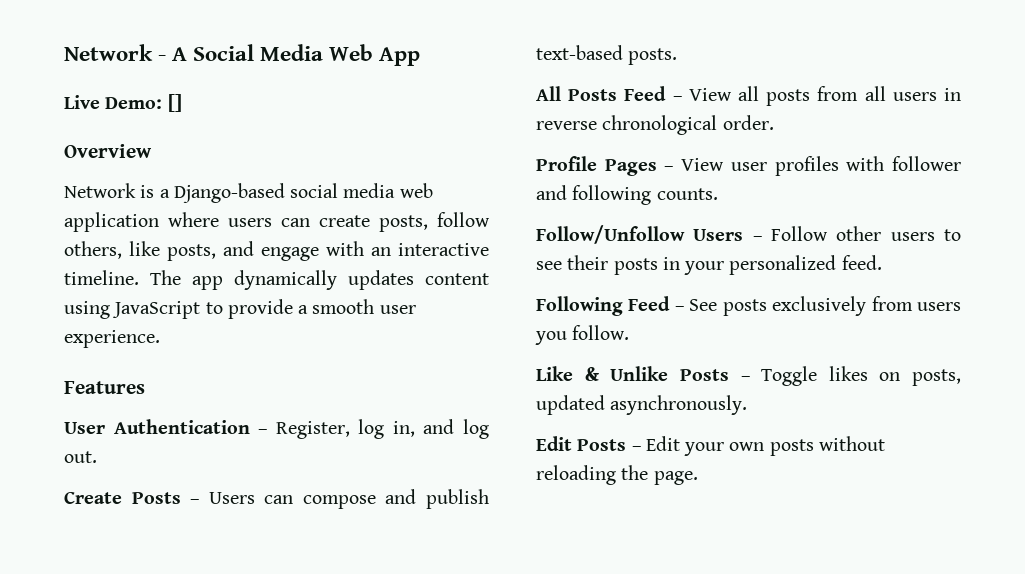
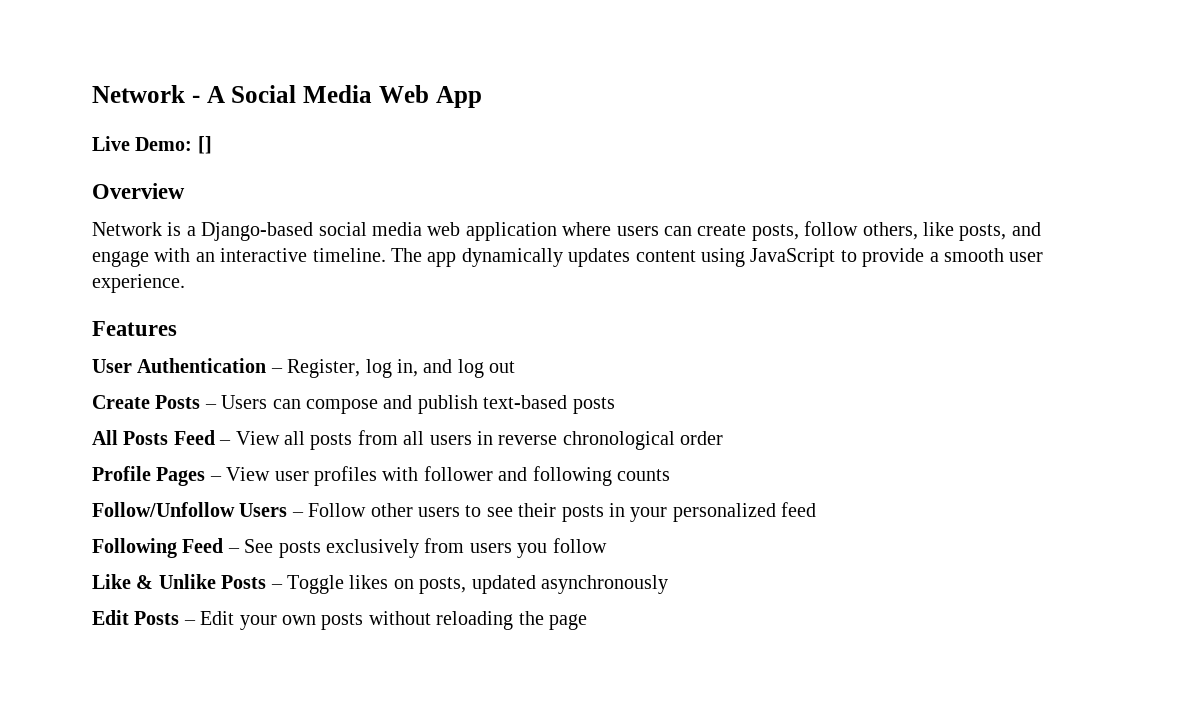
[64,451,97,463] out. -> [489,361,516,373] out
[628,48,678,65] posts. -> [572,397,615,414] posts
[722,115,774,130] order. -> [680,431,724,445] order
[656,188,718,200] counts. -> [616,469,670,481] counts
[841,255,882,270] feed. -> [781,502,817,517] feed
[572,325,630,340] follow. -> [552,538,607,553] follow
[610,395,748,415] asynchronously. -> [540,575,668,594] asynchronously
[653,471,698,485] page. -> [549,614,587,630] page

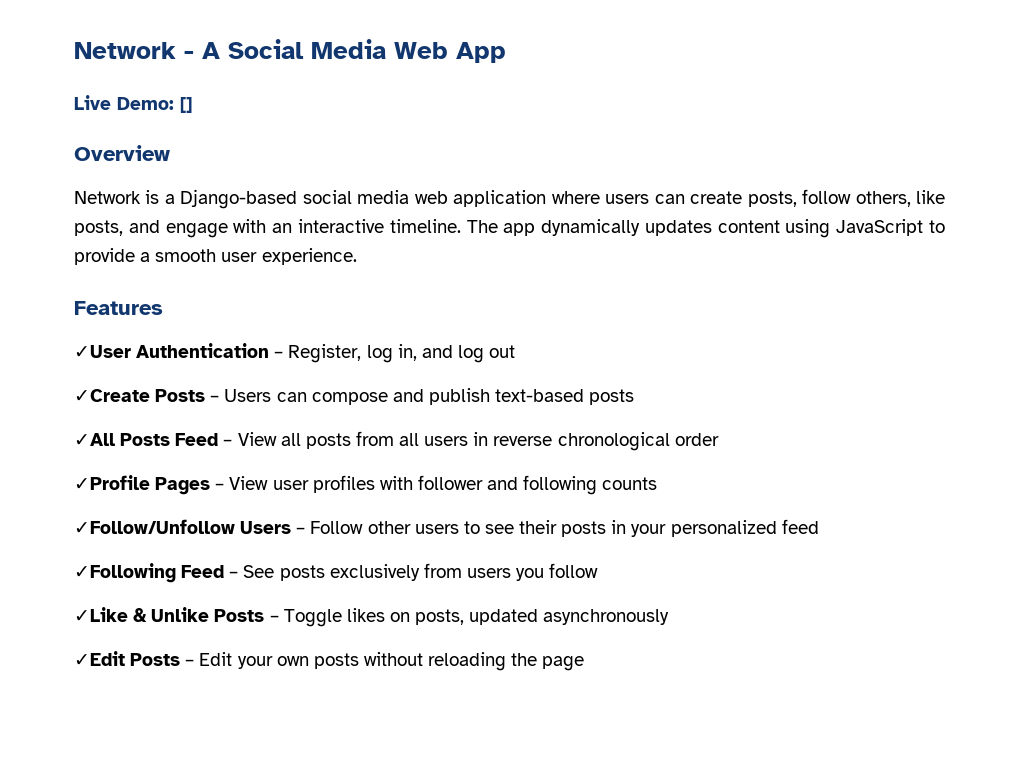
[92,359,132,373] User -> [74,345,131,358] ✓User
[92,395,150,409] Create -> [74,389,150,402] ✓Create
[92,430,118,445] All -> [74,433,115,446] ✓All
[92,466,151,481] Profile -> [74,475,150,490] ✓Profile
[92,502,235,517] Follow/Unfollow -> [74,519,235,534] ✓Follow/Unfollow
[92,538,177,558] Following -> [74,563,176,583] ✓Following
[92,574,131,589] Like -> [74,607,128,622] ✓Like
[92,610,129,625] Edit -> [74,651,125,666] ✓Edit

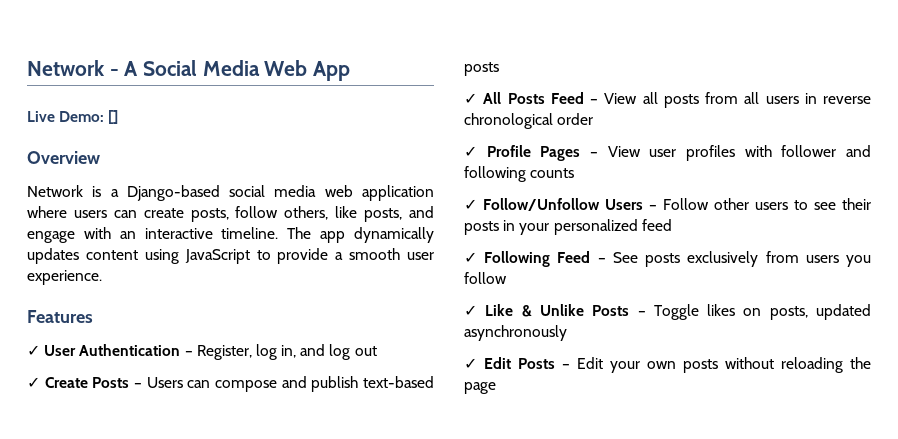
[74,345,131,358] ✓User -> [27,345,77,356] ✓ User
[74,389,150,402] ✓Create -> [27,377,88,388] ✓ Create
[74,433,115,446] ✓All -> [464,92,502,104] ✓ All
[74,475,150,490] ✓Profile -> [464,145,531,157] ✓ Profile
[74,519,235,534] ✓Follow/Unfollow -> [464,198,600,211] ✓ Follow/Unfollow
[74,563,176,583] ✓Following -> [464,251,551,267] ✓ Following
[74,607,128,622] ✓Like -> [464,304,514,316] ✓ Like
[74,651,125,666] ✓Edit -> [464,357,511,369] ✓ Edit

